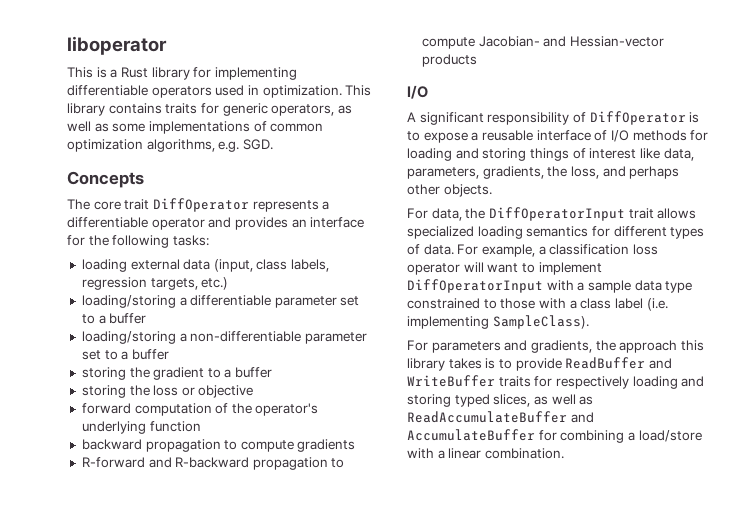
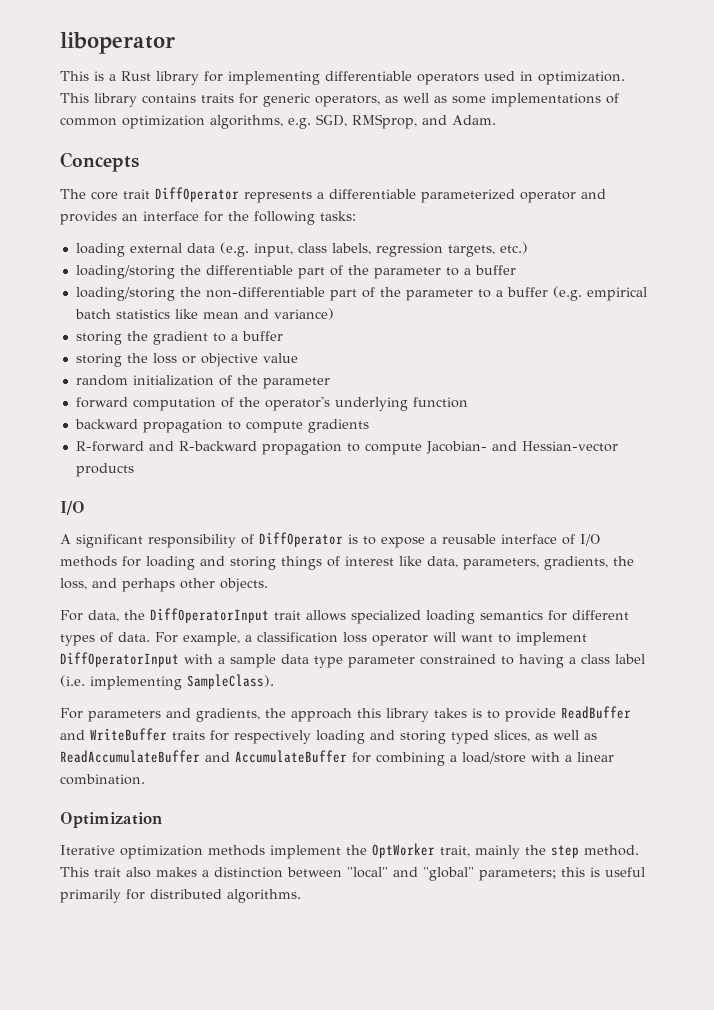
[242,139,273,150] SGD. -> [316,114,496,129] SGD, RMSprop, and Adam.
(148, 222) none -> [421,189,515,203] parameterized
[213,259,253,272] (input, -> [219,242,293,257] (e.g. input,
[179,295,360,308] [81,313,147,324] [81,331,367,344] [81,349,169,360] a differentiable parameter set to a buffer // loading/storing a non-differentiable parameter set to a buffer -> [179,265,516,279] [75,286,647,301] [74,308,334,320] the differentiable part of the parameter to a buffer // loading/storing the non-differentiable part of the parameter to a buffer (e.g. empirical batch statistics like mean and variance)
(254, 391) none -> [262,353,298,363] [75,375,330,389] value // random initialization of the parameter
(693, 287) none -> [348,656,415,668] parameter
[500,298,566,309] those with -> [519,654,564,668] having
(564, 453) none -> [60,812,163,828] [60,843,639,859] [60,867,645,881] [60,889,301,903] // Optimization // Iterative optimization methods implement the OptWorker trait, mainly the step method. This trait also makes a distinction between "local" and "global" parameters; this is useful primarily for distributed algorithms.

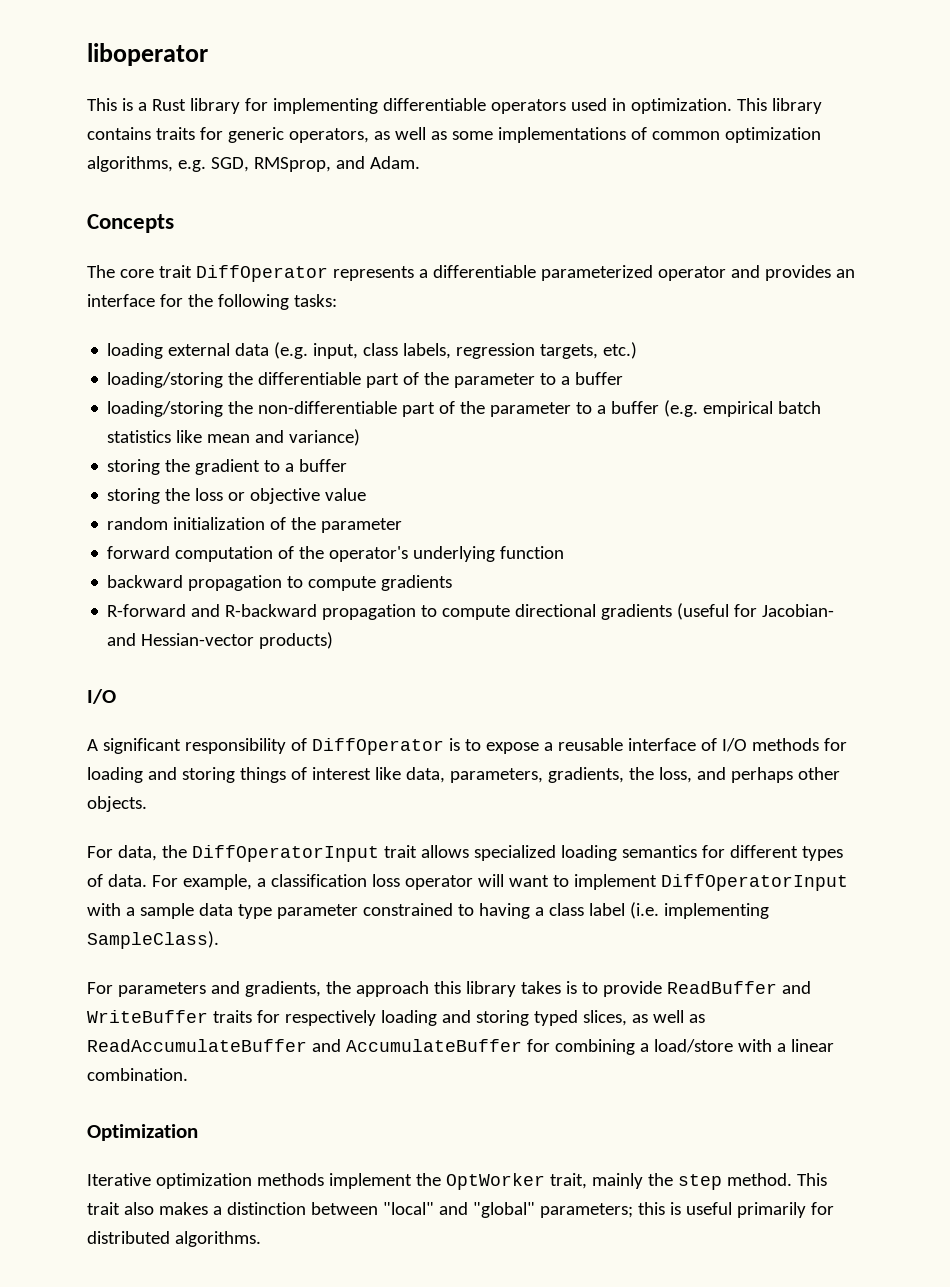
(422, 449) none -> [515,603,758,620] directional gradients (useful for
[75,463,134,477] products -> [259,632,334,649] products)

